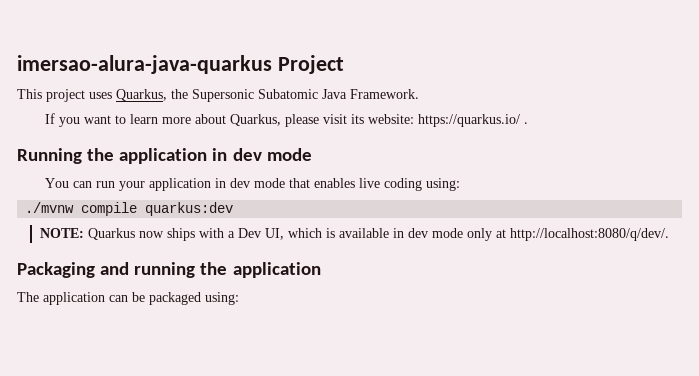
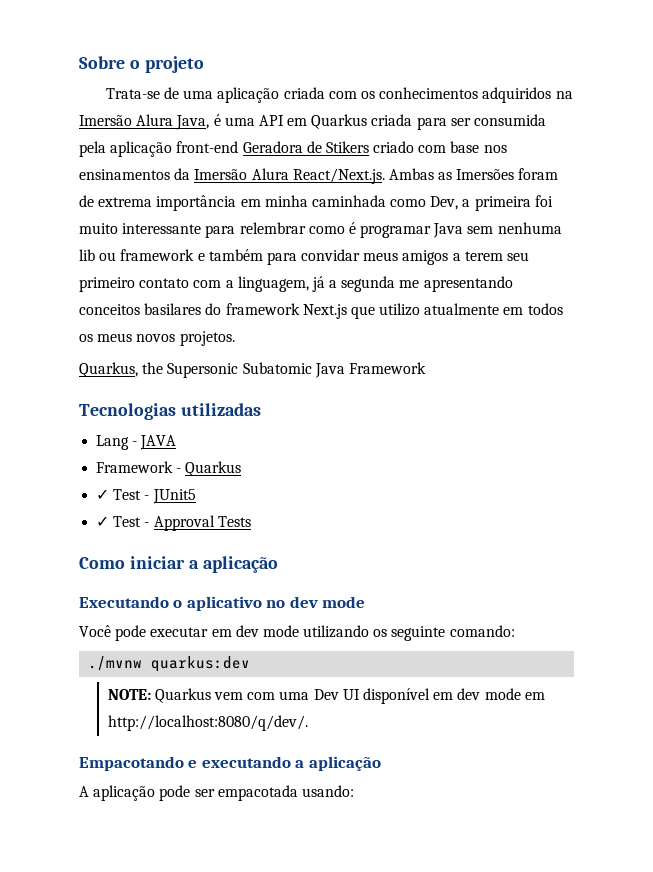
[17,55,344,74] [17,89,112,102] imersao-alura-java-quarkus Project // This project uses -> [79,56,204,73] [105,87,573,103] [79,114,547,130] [79,141,507,157] [79,168,559,184] [79,195,553,211] [79,222,562,238] [79,249,530,265] [79,276,513,292] [79,303,563,319] [79,331,235,346] Sobre o projeto // Trata-se de uma aplicação criada com os conhecimentos adquiridos na Imersão Alura Java, é uma API em Quarkus criada para ser consumida pela aplicação front-end Geradora de Stikers criado com base nos ensinamentos da Imersão Alura React/Next.js. Ambas as Imersões foram de extrema importância em minha caminhada como Dev, a primeira foi muito interessante para relembrar como é programar Java sem nenhuma lib ou framework e também para convidar meus amigos a terem seu primeiro contato com a linguagem, já a segunda me apresentando conceitos basilares do framework Next.js que utilizo atualmente em todos os meus novos projetos. //
[350,89,419,99] [45,113,529,127] [17,148,312,164] [45,178,461,191] Framework. // If you want to learn more about Quarkus, please visit its website: https://quarkus.io/ . // Running the application in dev mode // You can run your application in dev mode that enables live coding using: -> [348,362,426,374] [79,403,261,420] [96,435,177,450] [96,461,242,476] [96,489,196,504] [96,515,251,531] [79,556,278,573] [79,596,366,611] [79,625,515,641] Framework // Tecnologias utilizadas // Lang - JAVA // Framework - Quarkus // ✓ Test - JUnit5 // ✓ Test - Approval Tests // Como iniciar a aplicação // Executando o aplicativo no dev mode // Você pode executar em dev mode utilizando os seguinte comando:
[81,202,138,216] compile -> (143, 663) none
[138,228,669,241] [17,262,321,278] [17,292,239,305] now ships with a Dev UI, which is available in dev mode only at http://localhost:8080/q/dev/. // Packaging and running the application // The application can be packaged using: -> [214,688,545,704] [107,715,308,731] [79,756,381,771] [79,785,354,801] vem com uma Dev UI disponível em dev mode em http://localhost:8080/q/dev/. // Empacotando e executando a aplicação // A aplicação pode ser empacotada usando:

